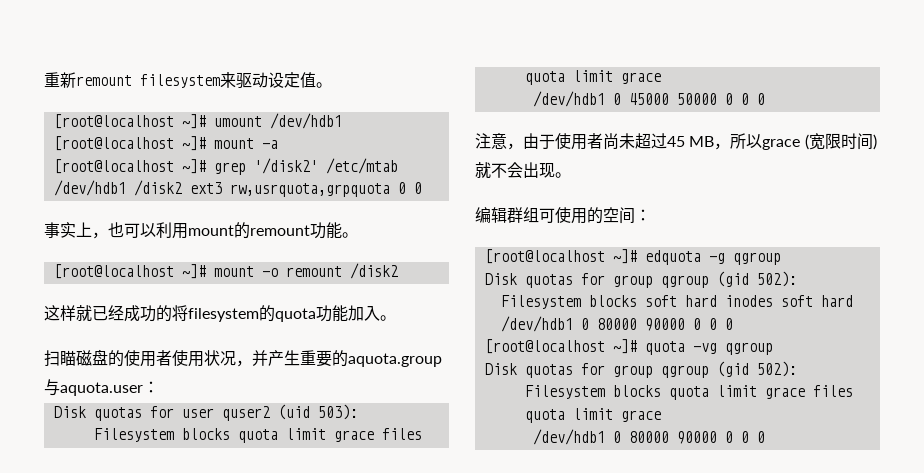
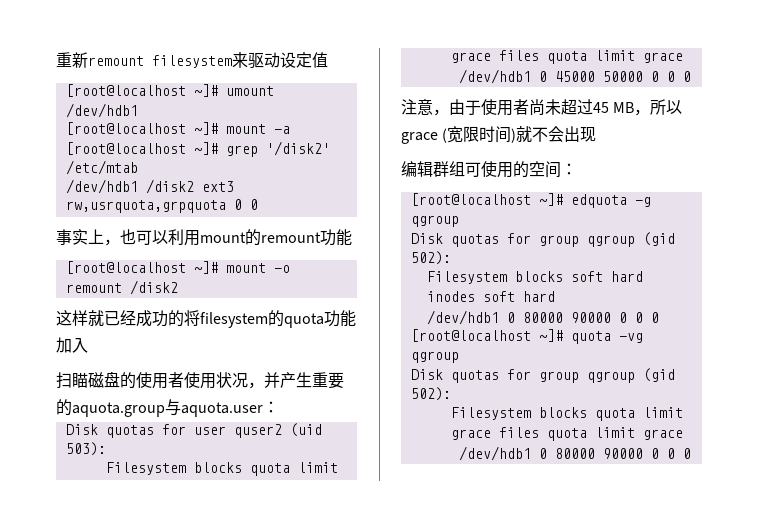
[316,82,332,88] 。 -> (328, 60) none
[342,232,358,238] 。 -> (352, 237) none
[380,315,396,321] 。 -> (88, 345) none
[555,172,571,178] 。 -> (597, 134) none

